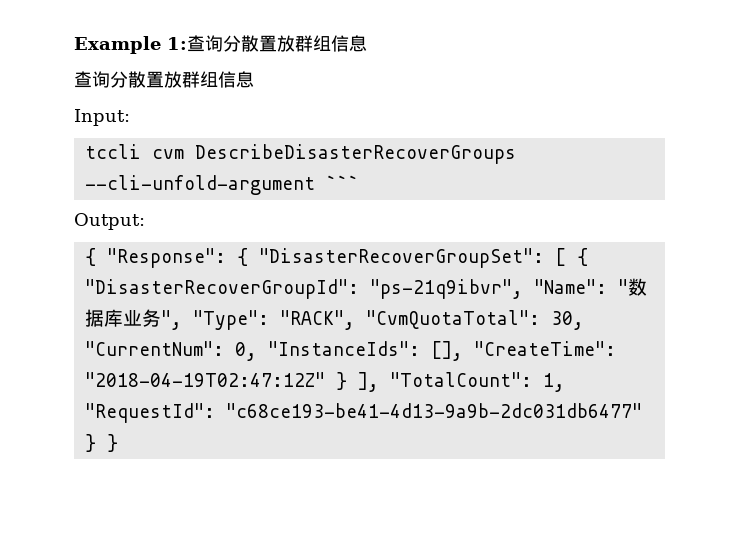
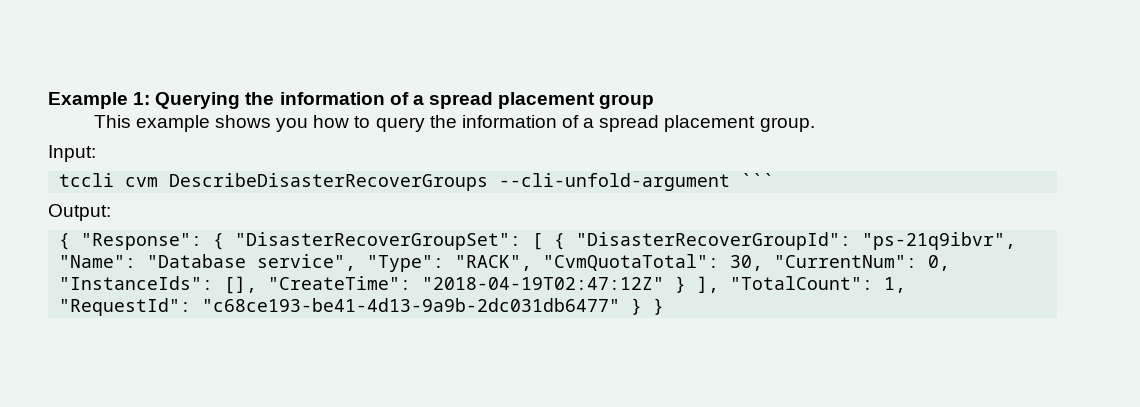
[187,35,367,52] [74,71,254,88] 查询分散置放群组信息 // 查询分散置放群组信息 -> [155,92,655,109] [93,115,815,132] Querying the information of a spread placement group // This example shows you how to query the information of a spread placement group.
[617,278,647,296] [84,309,182,330] "数据库业务", -> [147,254,357,271] "Database service",

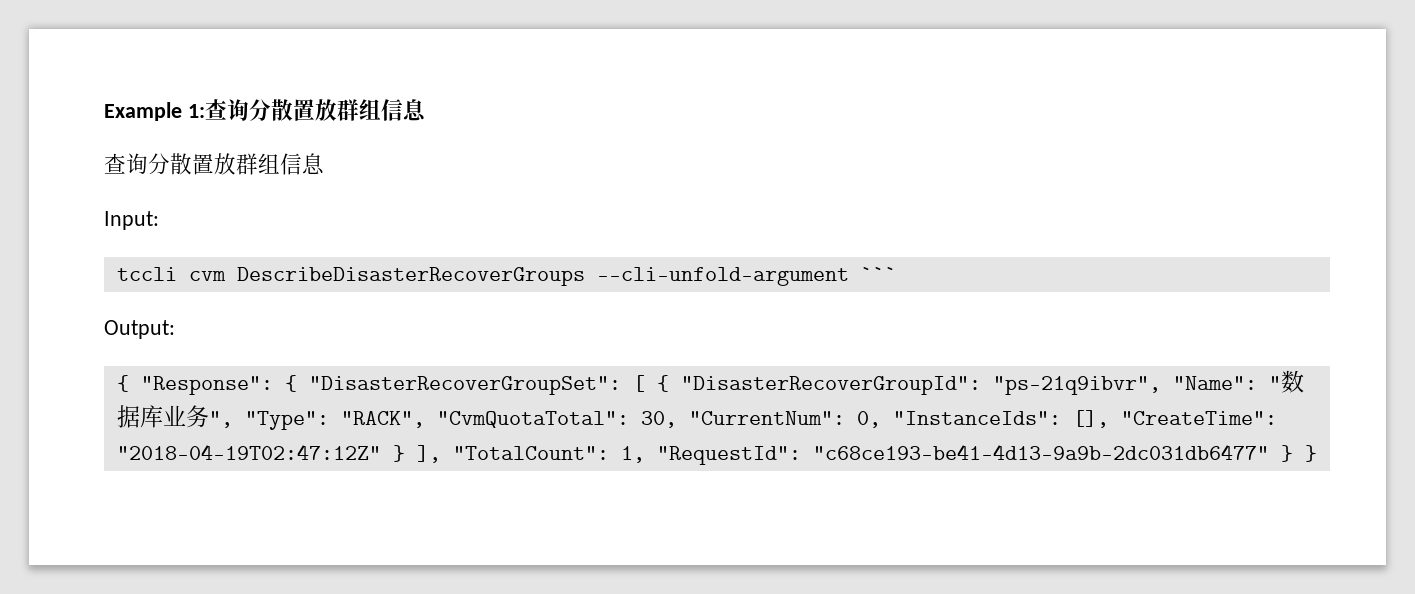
[155,92,655,109] [93,115,815,132] Querying the information of a spread placement group // This example shows you how to query the information of a spread placement group. -> [204,99,426,121] [104,153,324,175] 查询分散置放群组信息 // 查询分散置放群组信息
[147,254,357,271] "Database service", -> [1268,370,1304,393] [116,405,233,428] "数据库业务",

